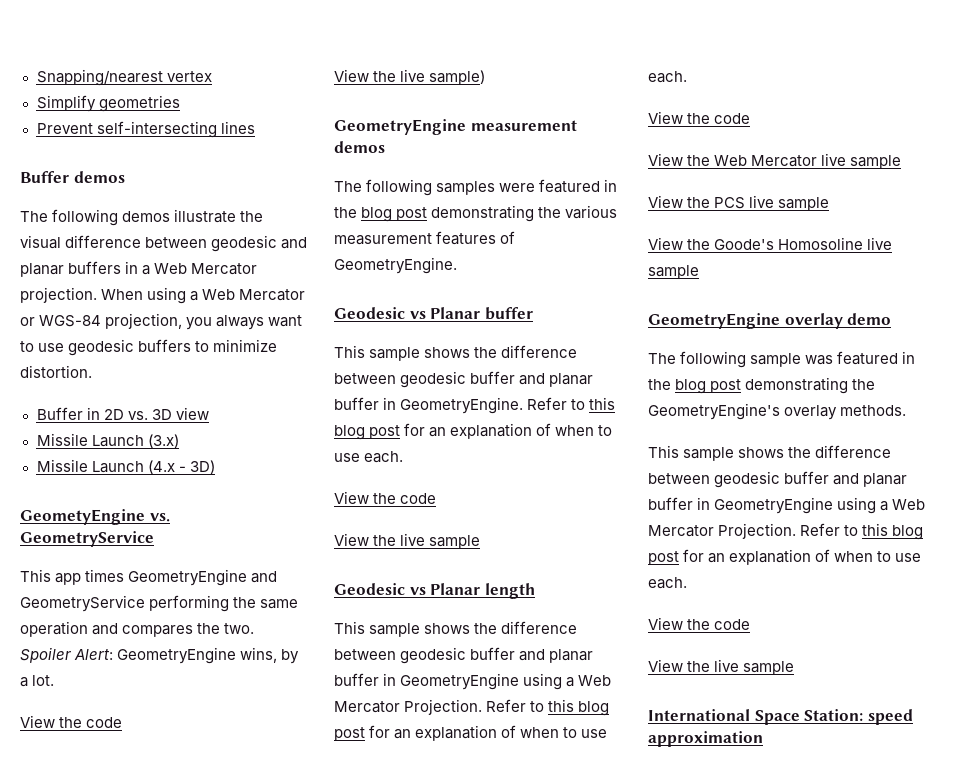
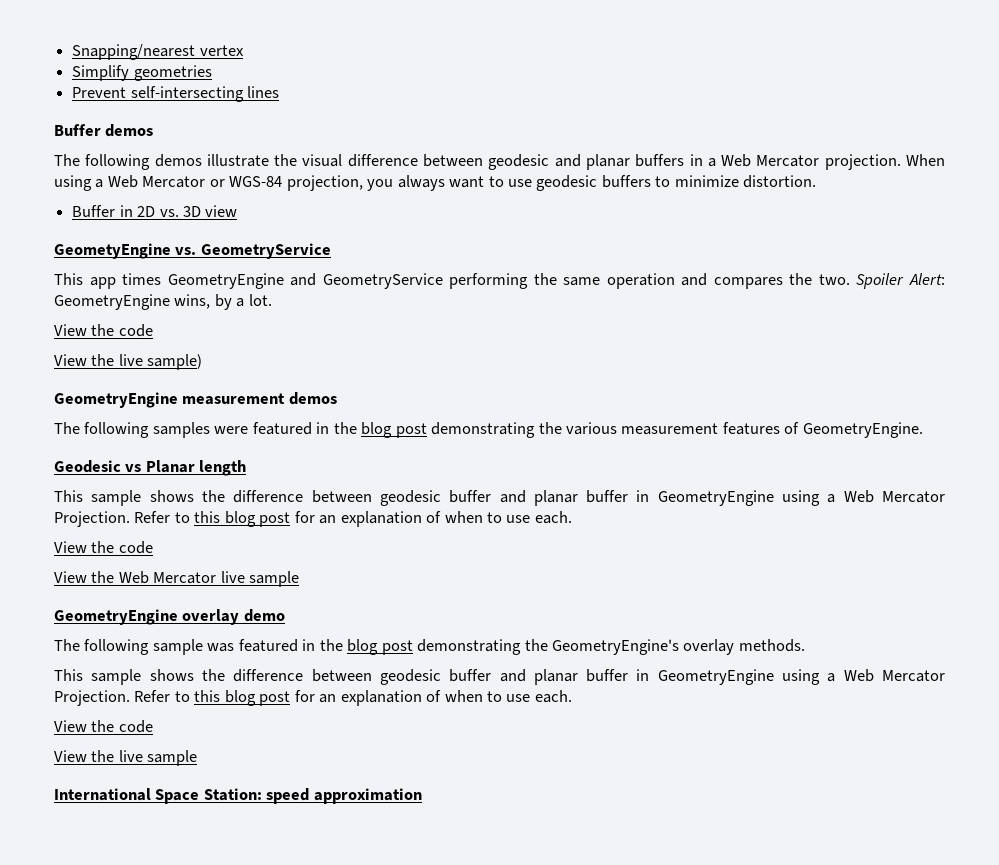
[36,433,179,448] [36,459,215,474] // Missile Launch (3.x) // Missile Launch (4.x - 3D) -> (238, 211) none
[334,307,533,320] [334,345,578,361] [334,371,594,388] [334,397,616,414] [334,423,613,440] [334,451,404,463] [334,491,437,504] [334,533,481,549] // Geodesic vs Planar buffer // This sample shows the difference between geodesic buffer and planar buffer in GeometryEngine. Refer to this blog post for an explanation of when to use each. // View the code // View the live sample -> (923, 430) none
[648,195,830,211] [648,237,893,250] [648,265,699,279] // View the PCS live sample // View the Goode's Homosoline live sample -> (300, 579) none

